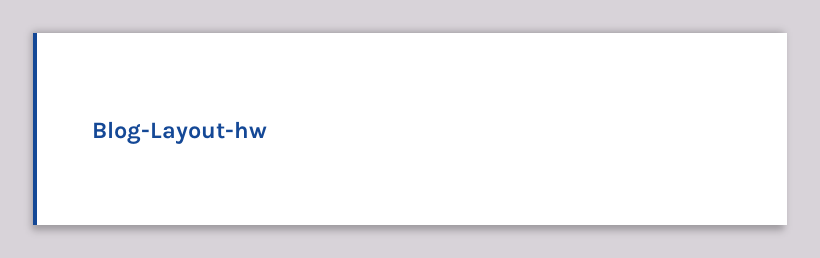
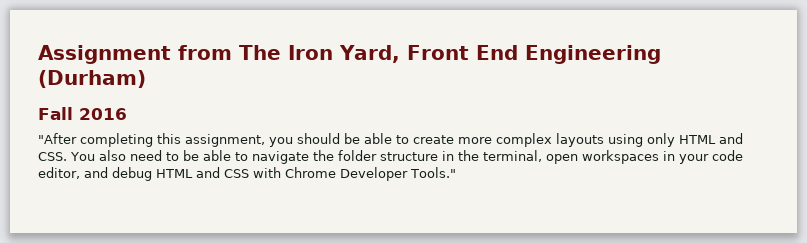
[92,121,267,144] Blog-Layout-hw -> [38,45,661,64] [38,70,146,88] [38,107,127,120] [38,133,743,147] [38,150,743,164] [38,167,456,181] Assignment from The Iron Yard, Front End Engineering (Durham) // Fall 2016 // "After completing this assignment, you should be able to create more complex layouts using only HTML and CSS. You also need to be able to navigate the folder structure in the terminal, open workspaces in your code editor, and debug HTML and CSS with Chrome Developer Tools."

